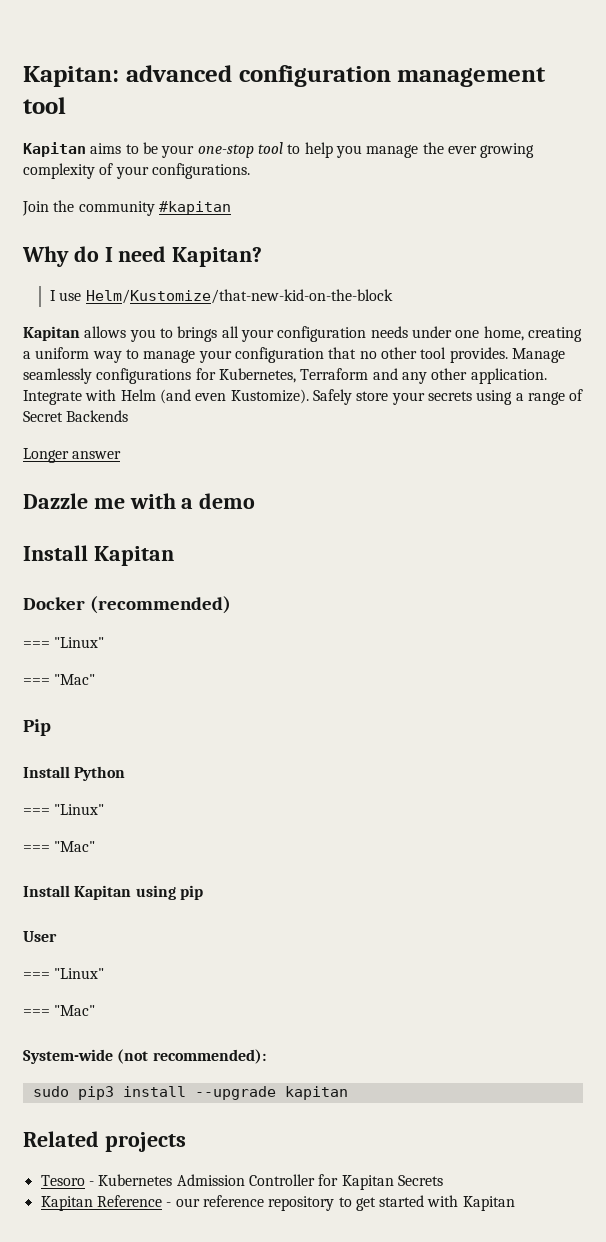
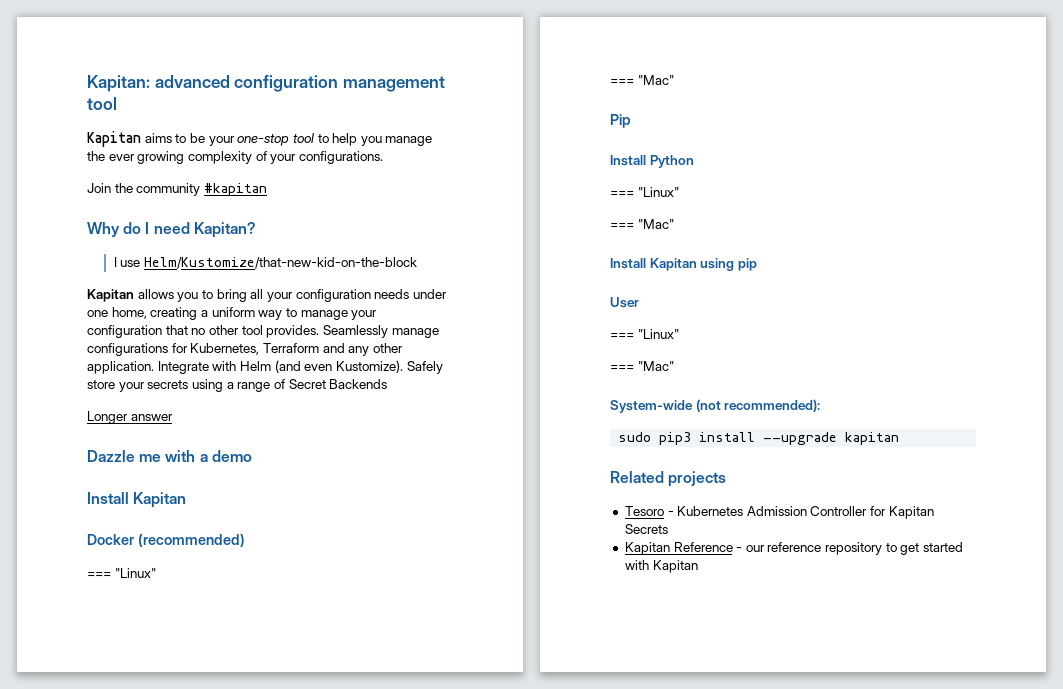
[177,326,218,342] brings -> [216,289,247,302] bring
[511,348,565,363] [23,368,92,384] Manage seamlessly -> [322,325,439,338] Seamlessly manage

